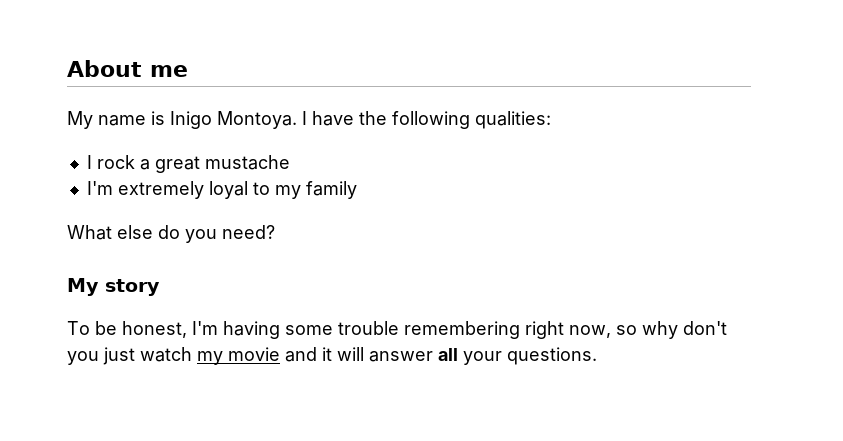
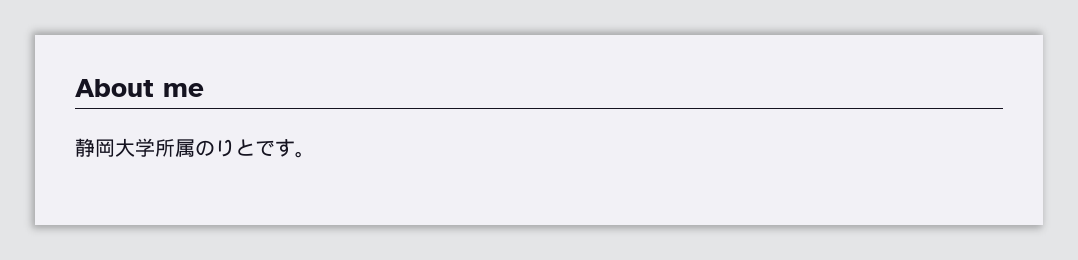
[67,111,551,129] [86,155,290,173] [86,181,357,199] [67,225,275,243] [67,278,160,296] [67,321,727,339] [67,347,597,365] My name is Inigo Montoya. I have the following qualities: // I rock a great mustache // I'm extremely loyal to my family // What else do you need? // My story // To be honest, I'm having some trouble remembering right now, so why don't you just watch my movie and it will answer all your questions. -> [75,138,315,158] 静岡大学所属のりとです。

